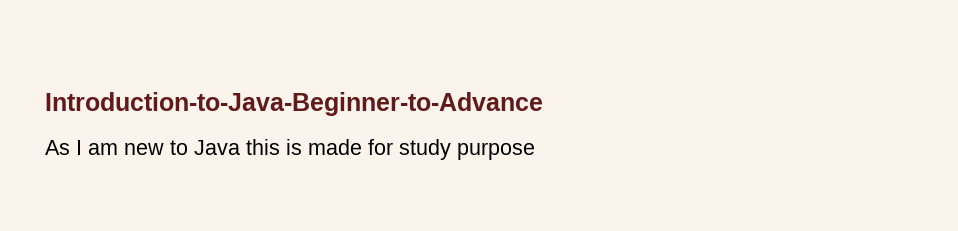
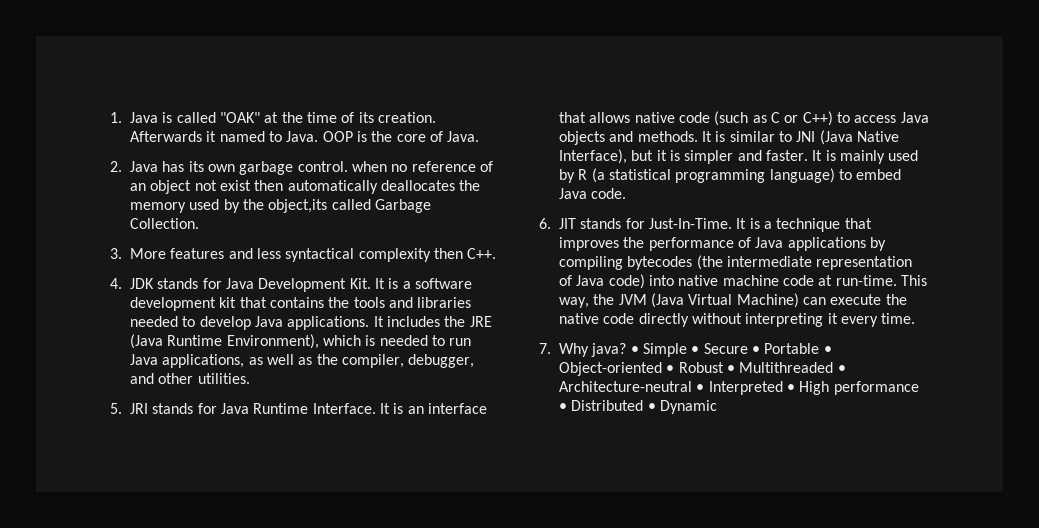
[45,92,543,116] [45,139,535,160] Introduction-to-Java-Beginner-to-Advance // As I am new to Java this is made for study purpose -> [110,112,436,123] [130,131,480,142] [110,161,493,175] [130,180,481,194] [130,199,431,213] [130,218,199,229] [110,248,497,262] [110,278,472,292] [130,297,472,311] [130,316,492,330] [130,334,472,349] [130,354,475,368] [130,373,250,384] [110,403,487,414] [559,111,929,126] [559,130,899,145] [559,149,919,164] [559,168,902,183] [559,188,627,199] [539,218,872,232] [559,237,886,251] [559,255,913,270] [559,274,927,289] [559,293,907,308] [559,313,916,327] [539,343,832,357] [559,362,846,376] [559,381,919,395] [559,400,717,414] 1. Java is called "OAK" at the time of its creation. Afterwards it named to Java. OOP is the core of Java. // 2. Java has its own garbage control. when no reference of an object not exist then automatically deallocates the memory used by the object,its called Garbage Collection. // 3. More features and less syntactical complexity then C++. // 4. JDK stands for Java Development Kit. It is a software development kit that contains the tools and libraries needed to develop Java applications. It includes the JRE (Java Runtime Environment), which is needed to run Java applications, as well as the compiler, debugger, and other utilities. // 5. JRI stands for Java Runtime Interface. It is an interface that allows native code (such as C or C++) to access Java objects and methods. It is similar to JNI (Java Native Interface), but it is simpler and faster. It is mainly used by R (a statistical programming language) to embed Java code. // 6. JIT stands for Just-In-Time. It is a technique that improves the performance of Java applications by compiling bytecodes (the intermediate representation of Java code) into native machine code at run-time. This way, the JVM (Java Virtual Machine) can execute the native code directly without interpreting it every time. // 7. Why java? • Simple • Secure • Portable • Object-oriented • Robust • Multithreaded • Architecture-neutral • Interpreted • High performance • Distributed • Dynamic

